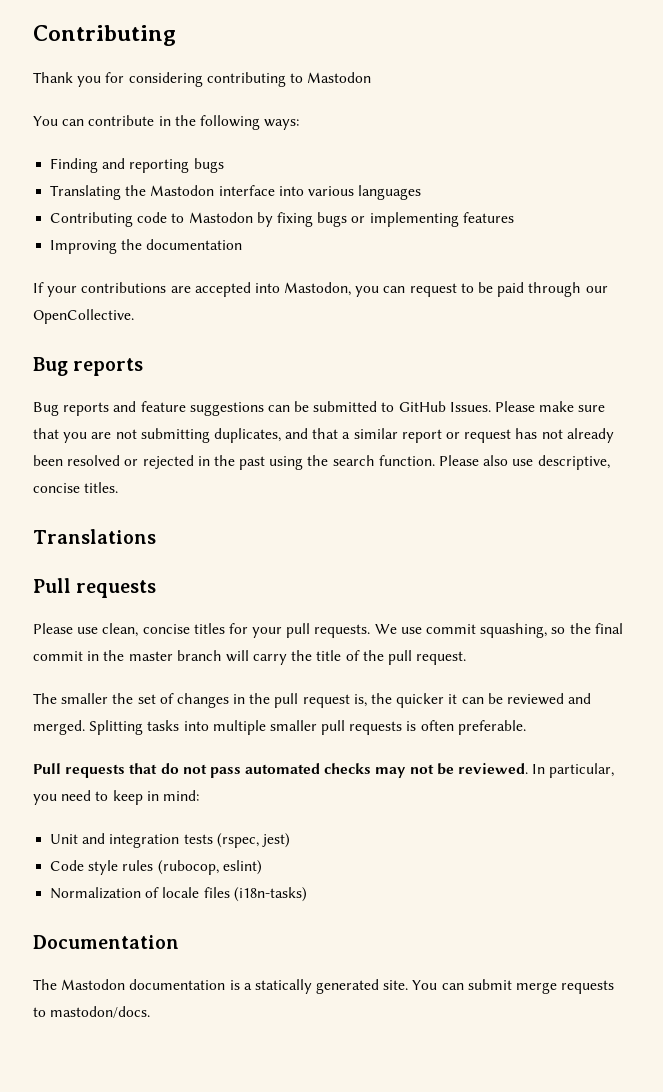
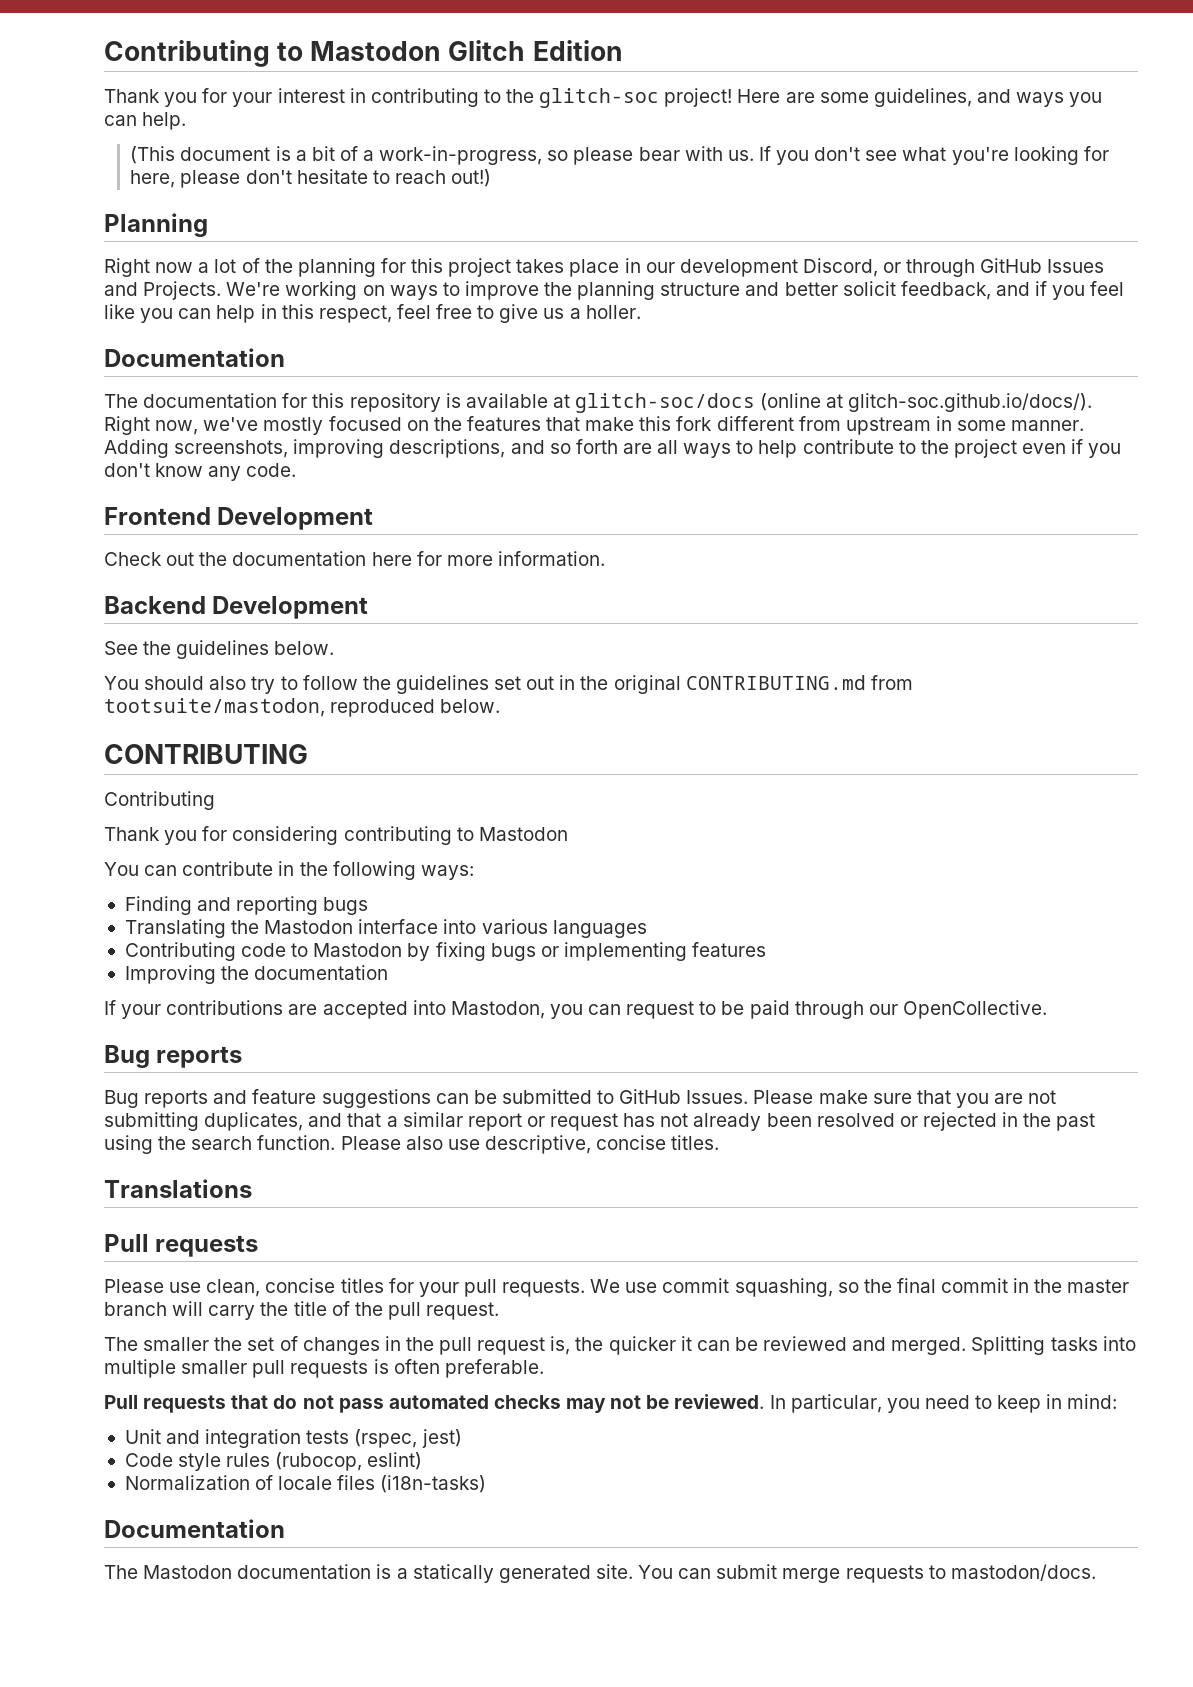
[33,25,176,46] Contributing -> [104,40,623,67] [104,88,1103,108] [104,112,187,130] [130,146,1109,165] [130,169,492,188] [104,213,208,237] [104,258,1105,277] [104,281,1125,300] [104,304,641,323] [104,348,285,367] [104,393,1093,413] [104,416,1085,435] [104,439,1122,458] [104,463,297,481] [104,507,374,530] [104,551,605,566] [104,596,369,619] [104,640,335,659] [104,675,913,694] [104,698,501,717] [104,744,308,764] [104,791,215,810] Contributing to Mastodon Glitch Edition // Thank you for your interest in contributing to the glitch-soc project! Here are some guidelines, and ways you can help. // (This document is a bit of a work-in-progress, so please bear with us. If you don't see what you're looking for here, please don't hesitate to reach out!) // Planning // Right now a lot of the planning for this project takes place in our development Discord, or through GitHub Issues and Projects. We're working on ways to improve the planning structure and better solicit feedback, and if you feel like you can help in this respect, feel free to give us a holler. // Documentation // The documentation for this repository is available at glitch-soc/docs (online at glitch-soc.github.io/docs/). Right now, we've mostly focused on the features that make this fork different from upstream in some manner. Adding screenshots, improving descriptions, and so forth are all ways to help contribute to the project even if you don't know any code. // Frontend Development // Check out the documentation here for more information. // Backend Development // See the guidelines below. // You should also try to follow the guidelines set out in the original CONTRIBUTING.md from tootsuite/mastodon, reproduced below. // CONTRIBUTING // Contributing

